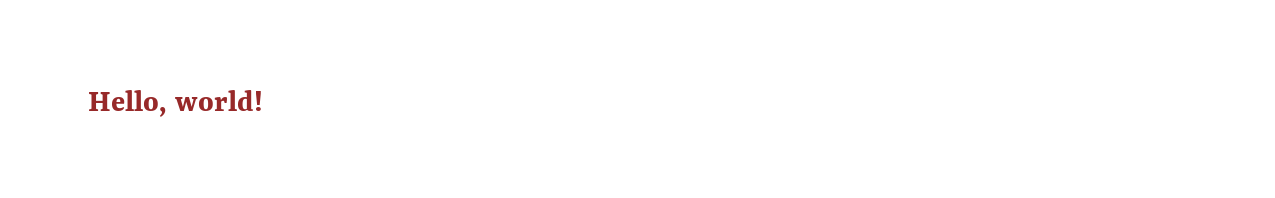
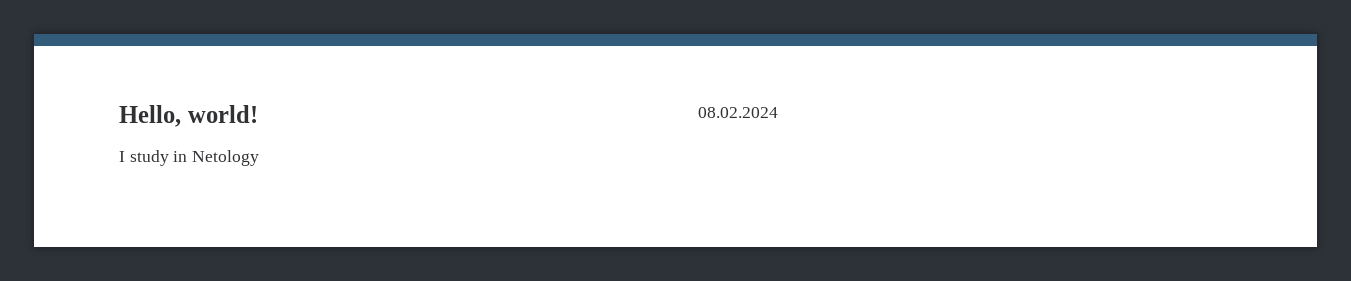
(263, 100) none -> [119,150,260,166] [698,107,778,118] // I study in Netology // 08.02.2024

